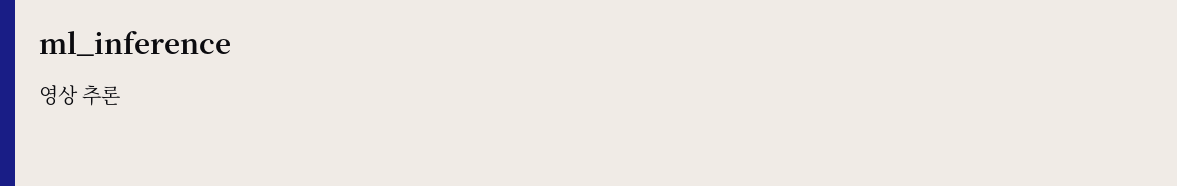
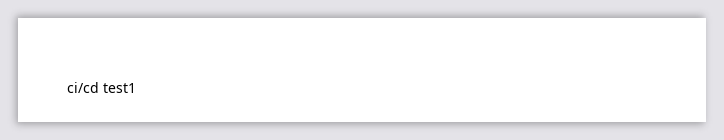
[39,31,231,56] [39,85,121,106] ml_inference // 영상 추론 -> [67,82,136,93] ci/cd test1

